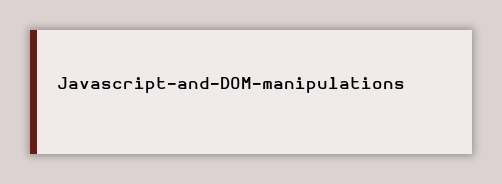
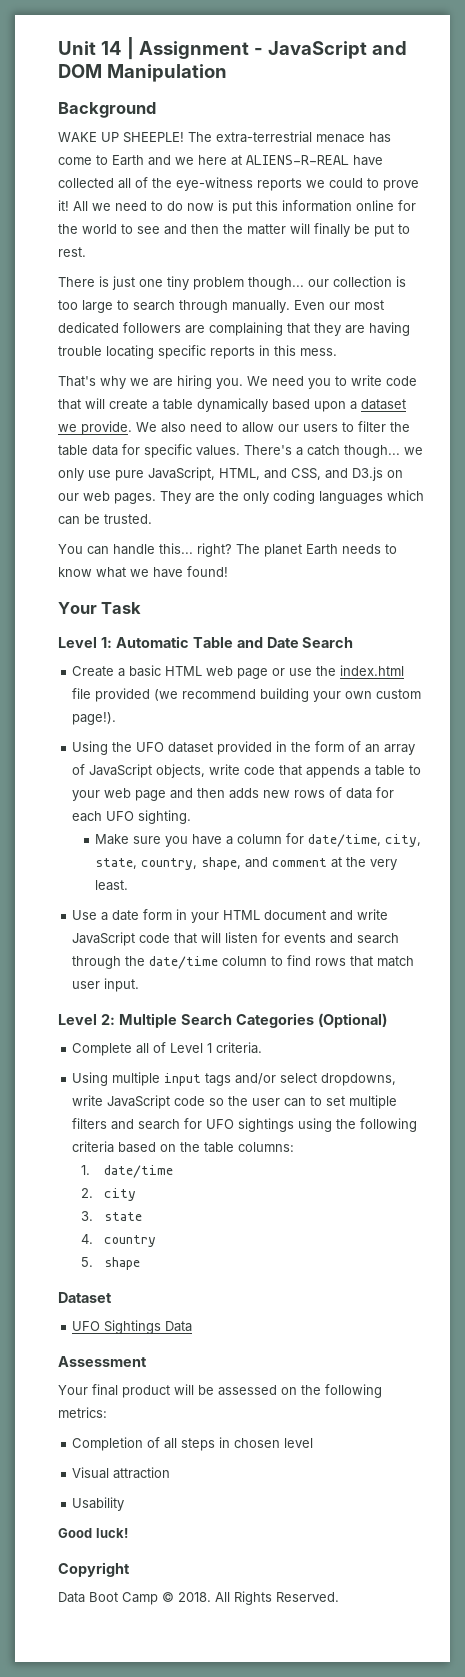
[57,77,405,93] Javascript-and-DOM-manipulations -> [58,37,407,60] [58,64,227,82] [58,102,156,118] [58,131,391,143] [58,155,383,166] [58,177,419,191] [58,200,416,214] [58,223,410,237] [58,247,86,257] [58,276,406,290] [58,300,384,313] [58,322,410,336] [58,345,337,359] [58,375,417,389] [58,398,406,412] [58,421,410,435] [58,444,423,458] [58,467,403,481] [58,490,424,504] [58,514,152,525] [58,543,397,557] [58,566,228,578] [58,602,142,614] [58,636,354,648] [72,665,405,679] [72,688,422,702] [72,712,117,725] [72,741,416,755] [72,764,422,778] [72,787,395,801] [72,810,192,824] [95,833,422,847] [95,857,398,870] [95,880,129,891] [72,909,389,923] [72,932,400,946] [72,955,415,969] [72,978,140,992] [58,1013,387,1028] [72,1042,263,1056] [72,1072,397,1086] [72,1095,398,1109] [72,1118,418,1132] [72,1141,295,1153] [80,1165,173,1178] [80,1188,136,1201] [80,1211,142,1221] [80,1234,156,1247] [80,1257,140,1270] [58,1292,112,1303] [72,1320,193,1334] [58,1356,147,1367] [58,1384,382,1398] [58,1407,107,1418] [72,1437,314,1451] [72,1467,171,1479] [72,1497,125,1511] [58,1528,128,1538] [58,1562,130,1577] [58,1591,339,1605] Unit 14 | Assignment - JavaScript and DOM Manipulation // Background // WAKE UP SHEEPLE! The extra-terrestrial menace has come to Earth and we here at ALIENS-R-REAL have collected all of the eye-witness reports we could to prove it! All we need to do now is put this information online for the world to see and then the matter will finally be put to rest. // There is just one tiny problem though... our collection is too large to search through manually. Even our most dedicated followers are complaining that they are having trouble locating specific reports in this mess. // That's why we are hiring you. We need you to write code that will create a table dynamically based upon a dataset we provide. We also need to allow our users to filter the table data for specific values. There's a catch though... we only use pure JavaScript, HTML, and CSS, and D3.js on our web pages. They are the only coding languages which can be trusted. // You can handle this... right? The planet Earth needs to know what we have found! // Your Task // Level 1: Automatic Table and Date Search // Create a basic HTML web page or use the index.html file provided (we recommend building your own custom page!). // Using the UFO dataset provided in the form of an array of JavaScript objects, write code that appends a table to your web page and then adds new rows of data for each UFO sighting. // Make sure you have a column for date/time, city, state, country, shape, and comment at the very least. // Use a date form in your HTML document and write JavaScript code that will listen for events and search through the date/time column to find rows that match user input. // Level 2: Multiple Search Categories (Optional) // Complete all of Level 1 criteria. // Using multiple input tags and/or select dropdowns, write JavaScript code so the user can to set multiple filters and search for UFO sightings using the following criteria based on the table columns: // 1. date/time // 2. city // 3. state // 4. country // 5. shape // Dataset // UFO Sightings Data // Assessment // Your final product will be assessed on the following metrics: // Completion of all steps in chosen level // Visual attraction // Usability // Good luck! // Copyright // Data Boot Camp © 2018. All Rights Reserved.

